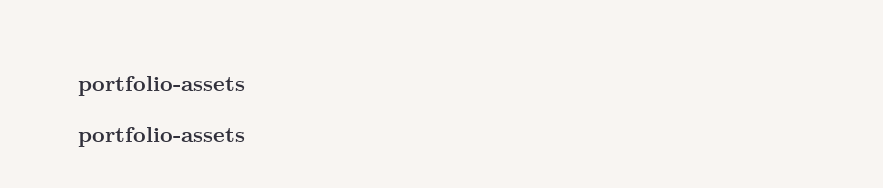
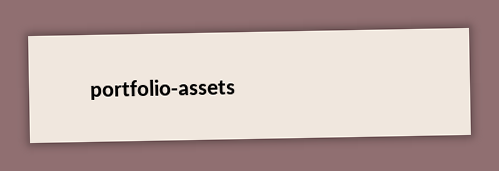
[78,76,245,96] [78,127,245,147] portfolio-assets // portfolio-assets -> [89,78,236,100] portfolio-assets

